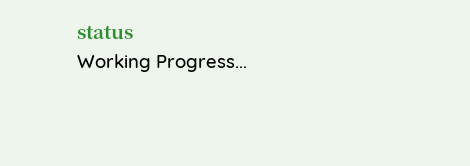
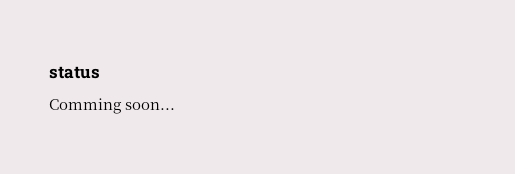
[77,54,247,72] Working Progress... -> [49,98,176,114] Comming soon...

